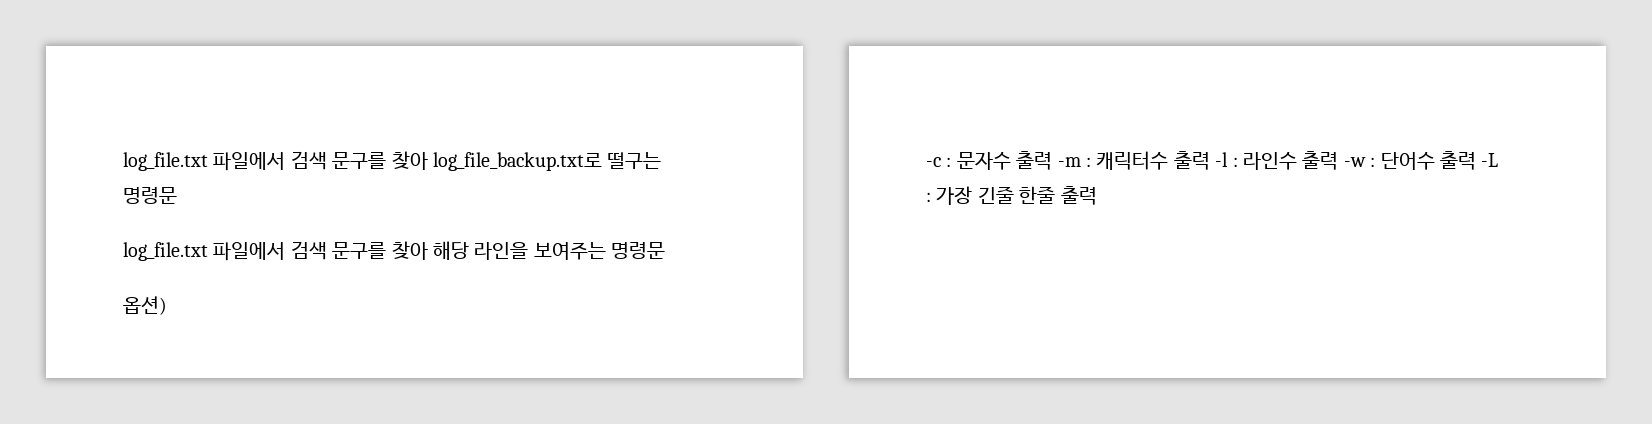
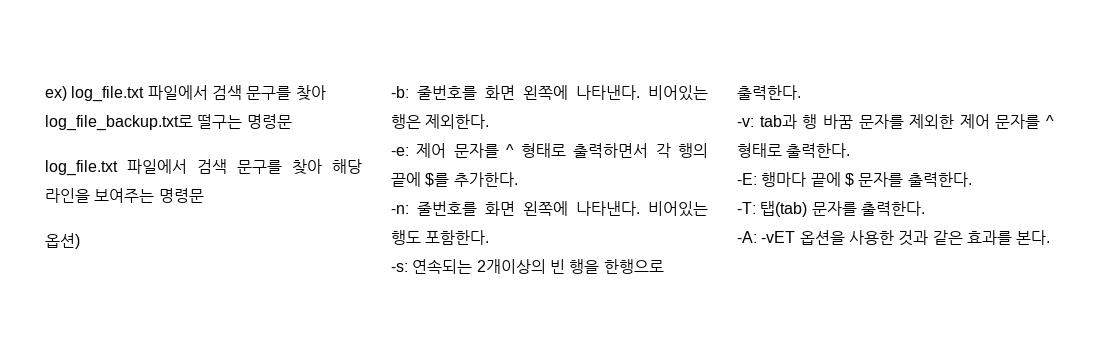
(123, 161) none -> [45,86,67,101] ex)
[926,151,1499,170] [926,186,1097,205] -c : 문자수 출력 -m : 캐릭터수 출력 -l : 라인수 출력 -w : 단어수 출력 -L : 가장 긴줄 한줄 출력 -> [391,85,708,101] [391,114,490,129] [391,143,708,158] [391,172,518,187] [391,201,708,217] [391,230,490,245] [391,259,664,274] [737,85,801,100] [737,114,1054,129] [737,143,851,158] [737,172,972,187] [737,201,925,217] [737,230,1051,246] -b: 줄번호를 화면 왼쪽에 나타낸다. 비어있는 행은 제외한다. // -e: 제어 문자를 ^ 형태로 출력하면서 각 행의 끝에 $를 추가한다. // -n: 줄번호를 화면 왼쪽에 나타낸다. 비어있는 행도 포함한다. // -s: 연속되는 2개이상의 빈 행을 한행으로 출력한다. // -v: tab과 행 바꿈 문자를 제외한 제어 문자를 ^ 형태로 출력한다. // -E: 행마다 끝에 $ 문자를 출력한다. // -T: 탭(tab) 문자를 출력한다. // -A: -vET 옵션을 사용한 것과 같은 효과를 본다.

